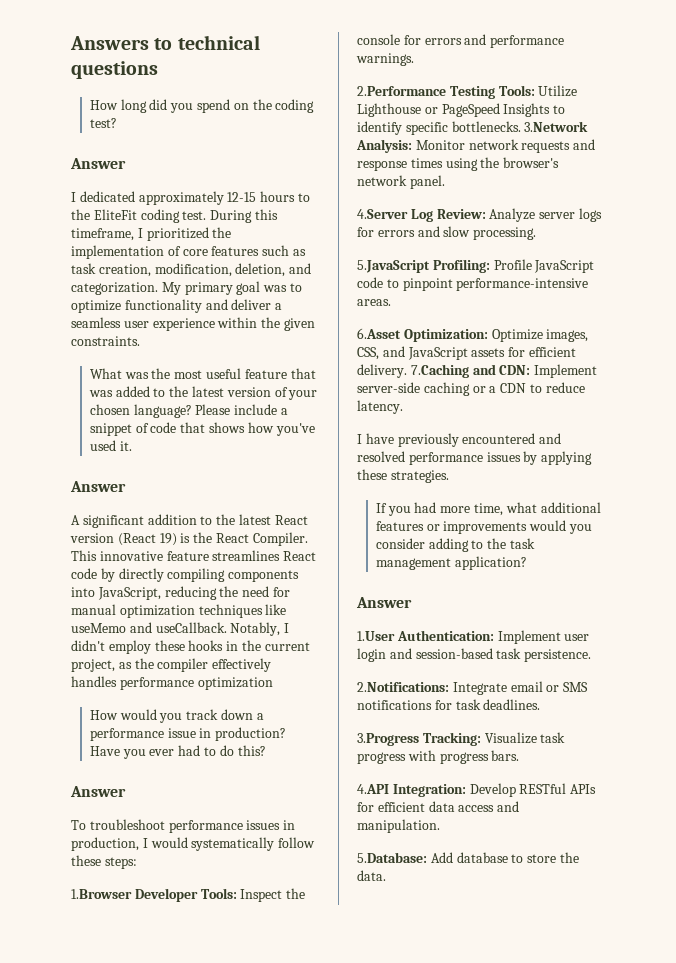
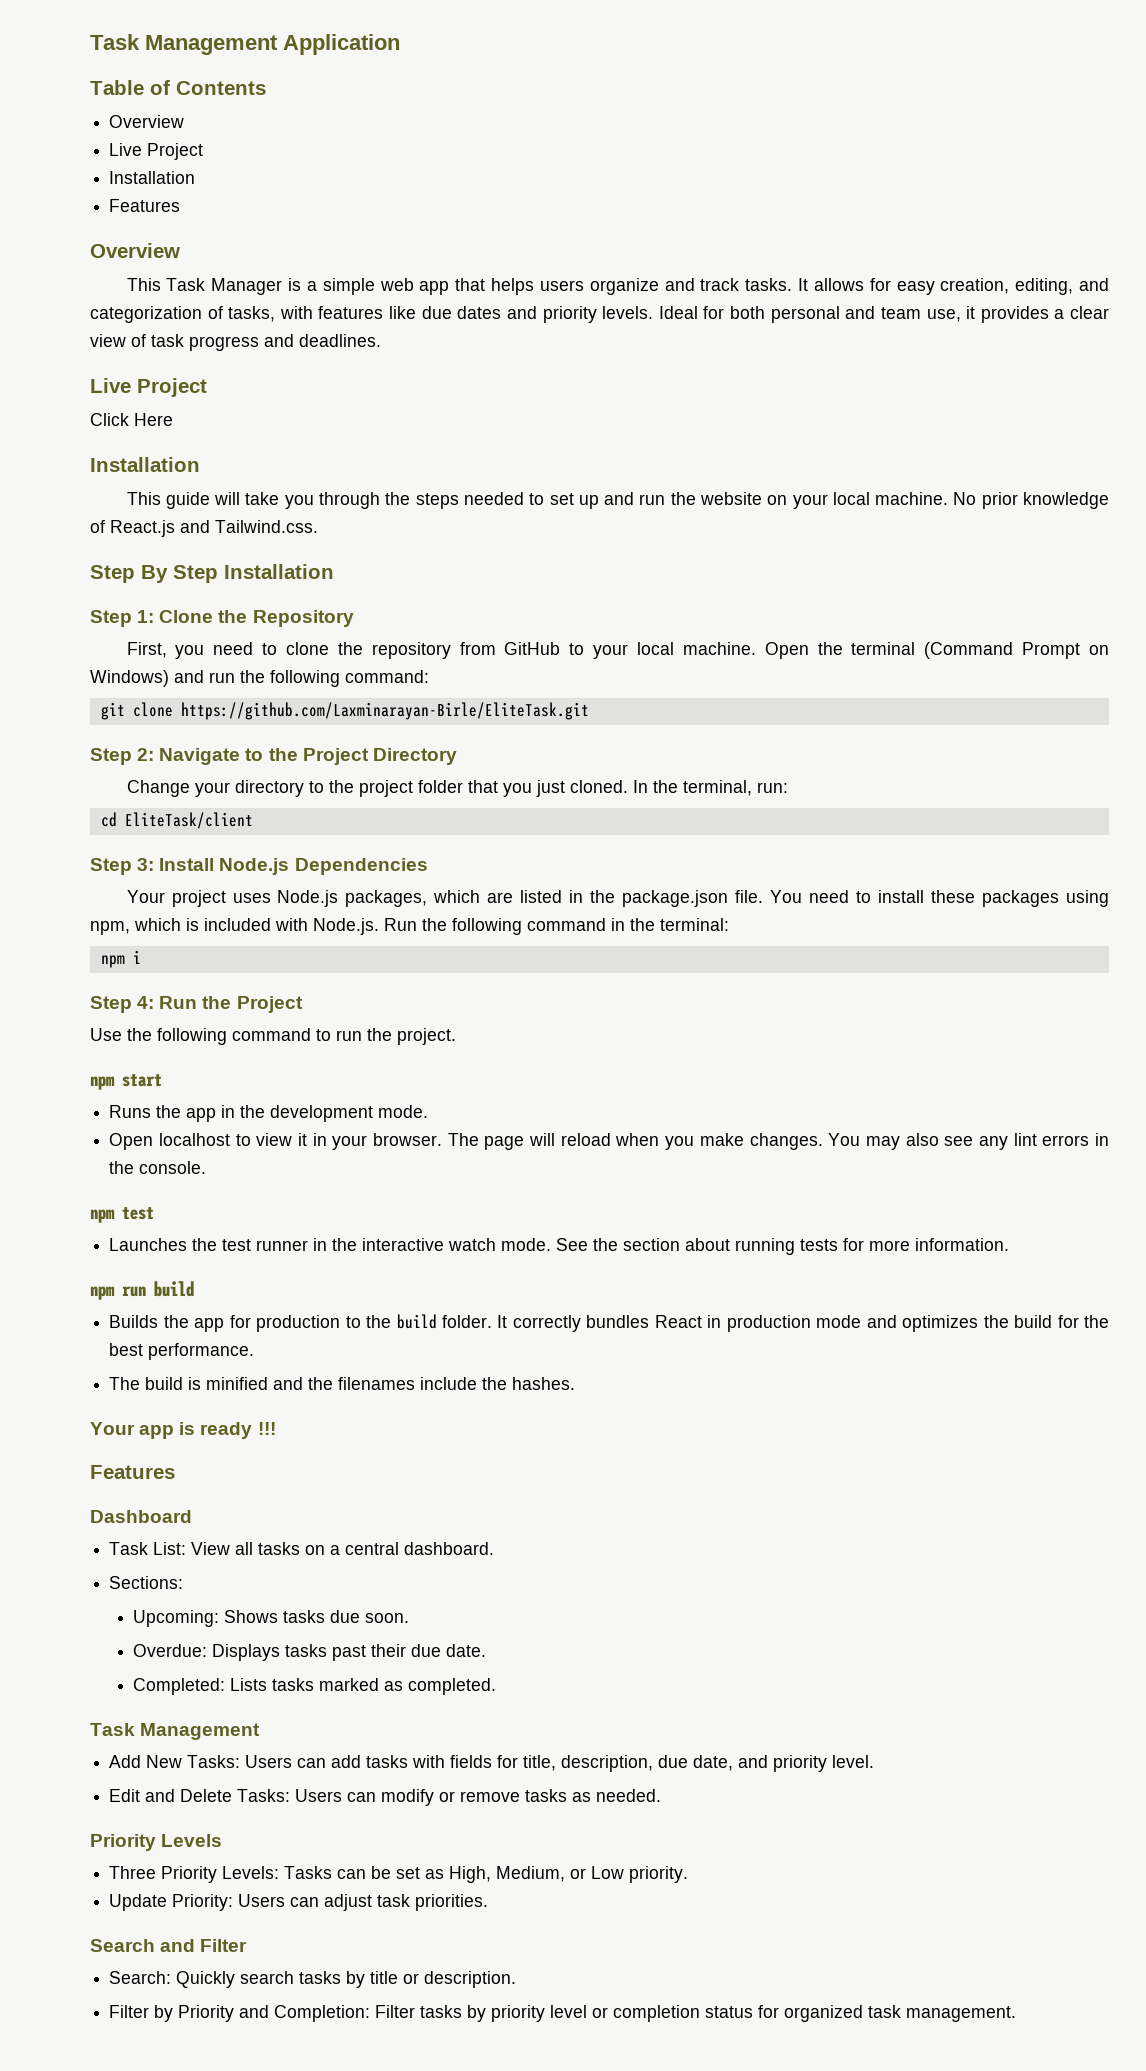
[70,35,260,50] [71,61,158,79] [89,99,315,113] [89,118,117,128] [70,158,126,169] [71,191,310,205] [71,209,278,223] [71,227,232,241] [71,245,306,259] [71,263,312,277] [71,281,302,295] [71,299,283,313] [71,317,315,331] [71,336,140,346] [89,368,316,379] [88,386,318,400] [89,404,289,418] [89,422,315,436] [89,440,132,451] [70,481,126,492] [71,514,308,528] [70,532,308,546] [71,550,317,561] [71,568,300,582] [71,586,290,600] [71,604,287,618] [71,622,290,636] [71,640,310,654] [71,658,272,672] [71,676,273,690] [89,709,264,723] [89,727,287,741] [89,745,266,759] [70,786,126,797] [71,819,296,833] [71,837,316,851] [71,855,137,869] [71,888,306,902] [357,34,565,48] [356,53,414,66] [357,85,578,99] [357,103,566,117] [357,121,589,135] [356,139,596,153] [357,157,560,171] [357,175,445,189] [357,208,602,222] [357,226,537,240] [357,259,595,273] [357,277,589,291] [357,299,391,306] [357,328,589,342] [357,346,576,360] [357,364,598,378] [357,382,585,396] [357,400,403,414] [357,433,562,447] [357,451,593,465] [357,469,449,483] [375,502,601,516] [375,520,593,534] [375,538,536,552] [375,556,527,570] [356,597,412,608] [357,630,590,644] [357,648,592,662] [357,681,589,695] [357,699,541,710] [357,732,566,746] [357,750,520,764] [357,783,597,797] [357,801,520,812] [357,819,440,833] [357,852,579,863] [357,870,386,881] Answers to technical questions // How long did you spend on the coding test? // Answer // I dedicated approximately 12-15 hours to the EliteFit coding test. During this timeframe, I prioritized the implementation of core features such as task creation, modification, deletion, and categorization. My primary goal was to optimize functionality and deliver a seamless user experience within the given constraints. // What was the most useful feature that was added to the latest version of your chosen language? Please include a snippet of code that shows how you've used it. // Answer // A significant addition to the latest React version (React 19) is the React Compiler. This innovative feature streamlines React code by directly compiling components into JavaScript, reducing the need for manual optimization techniques like useMemo and useCallback. Notably, I didn't employ these hooks in the current project, as the compiler effectively handles performance optimization // How would you track down a performance issue in production? Have you ever had to do this? // Answer // To troubleshoot performance issues in production, I would systematically follow these steps: // 1.Browser Developer Tools: Inspect the console for errors and performance warnings. // 2.Performance Testing Tools: Utilize Lighthouse or PageSpeed Insights to identify specific bottlenecks. 3.Network Analysis: Monitor network requests and response times using the browser's network panel. // 4.Server Log Review: Analyze server logs for errors and slow processing. // 5.JavaScript Profiling: Profile JavaScript code to pinpoint performance-intensive areas. // 6.Asset Optimization: Optimize images, CSS, and JavaScript assets for efficient delivery. 7.Caching and CDN: Implement server-side caching or a CDN to reduce latency. // I have previously encountered and resolved performance issues by applying these strategies. // If you had more time, what additional features or improvements would you consider adding to the task management application? // Answer // 1.User Authentication: Implement user login and session-based task persistence. // 2.Notifications: Integrate email or SMS notifications for task deadlines. // 3.Progress Tracking: Visualize task progress with progress bars. // 4.API Integration: Develop RESTful APIs for efficient data access and manipulation. // 5.Database: Add database to store the data. -> [90,34,400,55] [90,80,266,95] [109,115,185,128] [109,143,204,160] [109,171,196,184] [109,199,181,212] [90,243,180,258] [126,278,1110,295] [90,306,1109,323] [90,334,381,351] [90,378,207,397] [90,413,173,426] [90,457,200,472] [126,492,1109,509] [90,520,318,537] [90,564,334,583] [90,610,354,627] [126,642,1110,659] [90,670,429,687] [100,702,589,720] [90,748,457,765] [126,780,788,797] [100,812,253,829] [90,858,428,875] [126,890,1109,907] [90,918,729,935] [100,950,141,968] [90,996,303,1013] [90,1028,456,1045] [90,1074,162,1090] [109,1105,429,1122] [109,1133,1109,1150] [109,1161,207,1174] [90,1207,154,1223] [109,1238,1010,1255] [90,1281,194,1300] [109,1314,1109,1332] [109,1343,255,1360] [109,1377,576,1390] [90,1422,276,1439] [90,1465,175,1479] [90,1510,192,1523] [109,1542,495,1555] [109,1576,184,1589] [133,1610,410,1627] [133,1644,487,1661] [133,1678,497,1695] [90,1723,261,1740] [109,1755,875,1772] [109,1789,662,1806] [90,1834,223,1851] [109,1866,689,1883] [109,1894,489,1911] [90,1939,248,1952] [109,1971,517,1988] [109,2005,1017,2022] Task Management Application // Table of Contents // Overview // Live Project // Installation // Features // Overview // This Task Manager is a simple web app that helps users organize and track tasks. It allows for easy creation, editing, and categorization of tasks, with features like due dates and priority levels. Ideal for both personal and team use, it provides a clear view of task progress and deadlines. // Live Project // Click Here // Installation // This guide will take you through the steps needed to set up and run the website on your local machine. No prior knowledge of React.js and Tailwind.css. // Step By Step Installation // Step 1: Clone the Repository // First, you need to clone the repository from GitHub to your local machine. Open the terminal (Command Prompt on Windows) and run the following command: // git clone https://github.com/Laxminarayan-Birle/EliteTask.git // Step 2: Navigate to the Project Directory // Change your directory to the project folder that you just cloned. In the terminal, run: // cd EliteTask/client // Step 3: Install Node.js Dependencies // Your project uses Node.js packages, which are listed in the package.json file. You need to install these packages using npm, which is included with Node.js. Run the following command in the terminal: // npm i // Step 4: Run the Project // Use the following command to run the project. // npm start // Runs the app in the development mode. // Open localhost to view it in your browser. The page will reload when you make changes. You may also see any lint errors in the console. // npm test // Launches the test runner in the interactive watch mode. See the section about running tests for more information. // npm run build // Builds the app for production to the build folder. It correctly bundles React in production mode and optimizes the build for the best performance. // The build is minified and the filenames include the hashes. // Your app is ready !!! // Features // Dashboard // Task List: View all tasks on a central dashboard. // Sections: // Upcoming: Shows tasks due soon. // Overdue: Displays tasks past their due date. // Completed: Lists tasks marked as completed. // Task Management // Add New Tasks: Users can add tasks with fields for title, description, due date, and priority level. // Edit and Delete Tasks: Users can modify or remove tasks as needed. // Priority Levels // Three Priority Levels: Tasks can be set as High, Medium, or Low priority. // Update Priority: Users can adjust task priorities. // Search and Filter // Search: Quickly search tasks by title or description. // Filter by Priority and Completion: Filter tasks by priority level or completion status for organized task management.

